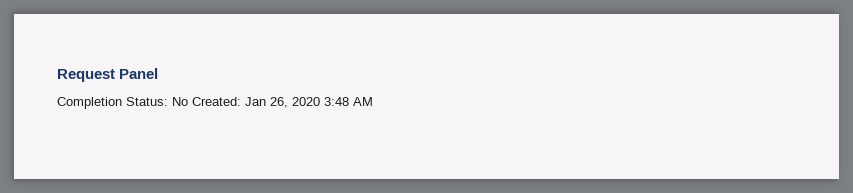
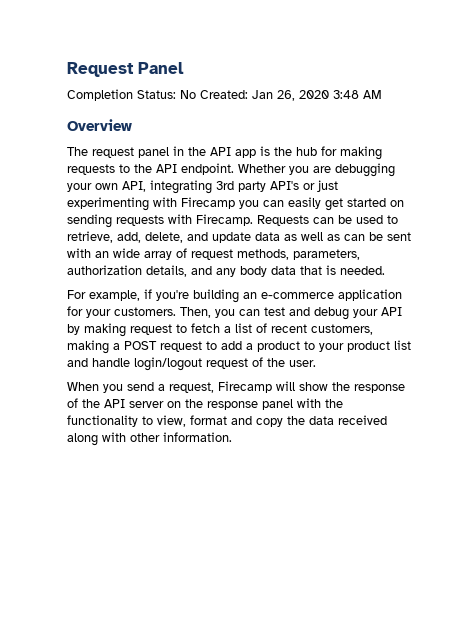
(373, 101) none -> [67,119,132,131] [67,146,382,160] [67,163,395,177] [67,180,338,194] [67,197,404,211] [67,214,398,228] [67,231,411,243] [67,248,360,260] [67,265,385,277] [67,289,402,303] [67,306,402,320] [67,323,373,337] [67,340,411,354] [67,357,316,371] [67,381,405,393] [67,398,343,410] [67,415,387,427] [67,432,232,446] // Overview // The request panel in the API app is the hub for making requests to the API endpoint. Whether you are debugging your own API, integrating 3rd party API's or just experimenting with Firecamp you can easily get started on sending requests with Firecamp. Requests can be used to retrieve, add, delete, and update data as well as can be sent with an wide array of request methods, parameters, authorization details, and any body data that is needed. // For example, if you're building an e-commerce application for your customers. Then, you can test and debug your API by making request to fetch a list of recent customers, making a POST request to add a product to your product list and handle login/logout request of the user. // When you send a request, Firecamp will show the response of the API server on the response panel with the functionality to view, format and copy the data received along with other information.

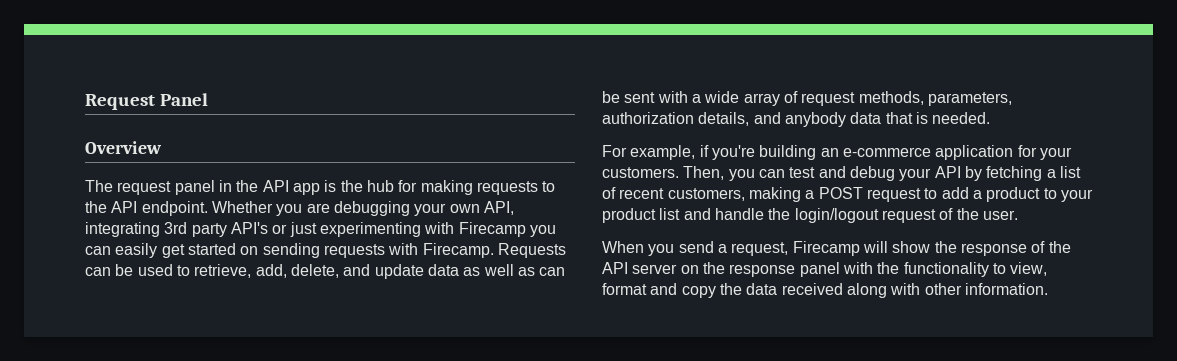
[67,89,382,101] // Completion Status: No Created: Jan 26, 2020 3:48 AM -> (209, 99) none
[95,251,109,258] an -> [691,94,701,103] a
[216,266,267,277] any body -> [784,112,846,127] anybody
[84,323,220,337] making request to fetch -> [986,166,1043,181] fetching
(130, 362) none -> [768,208,791,220] the

